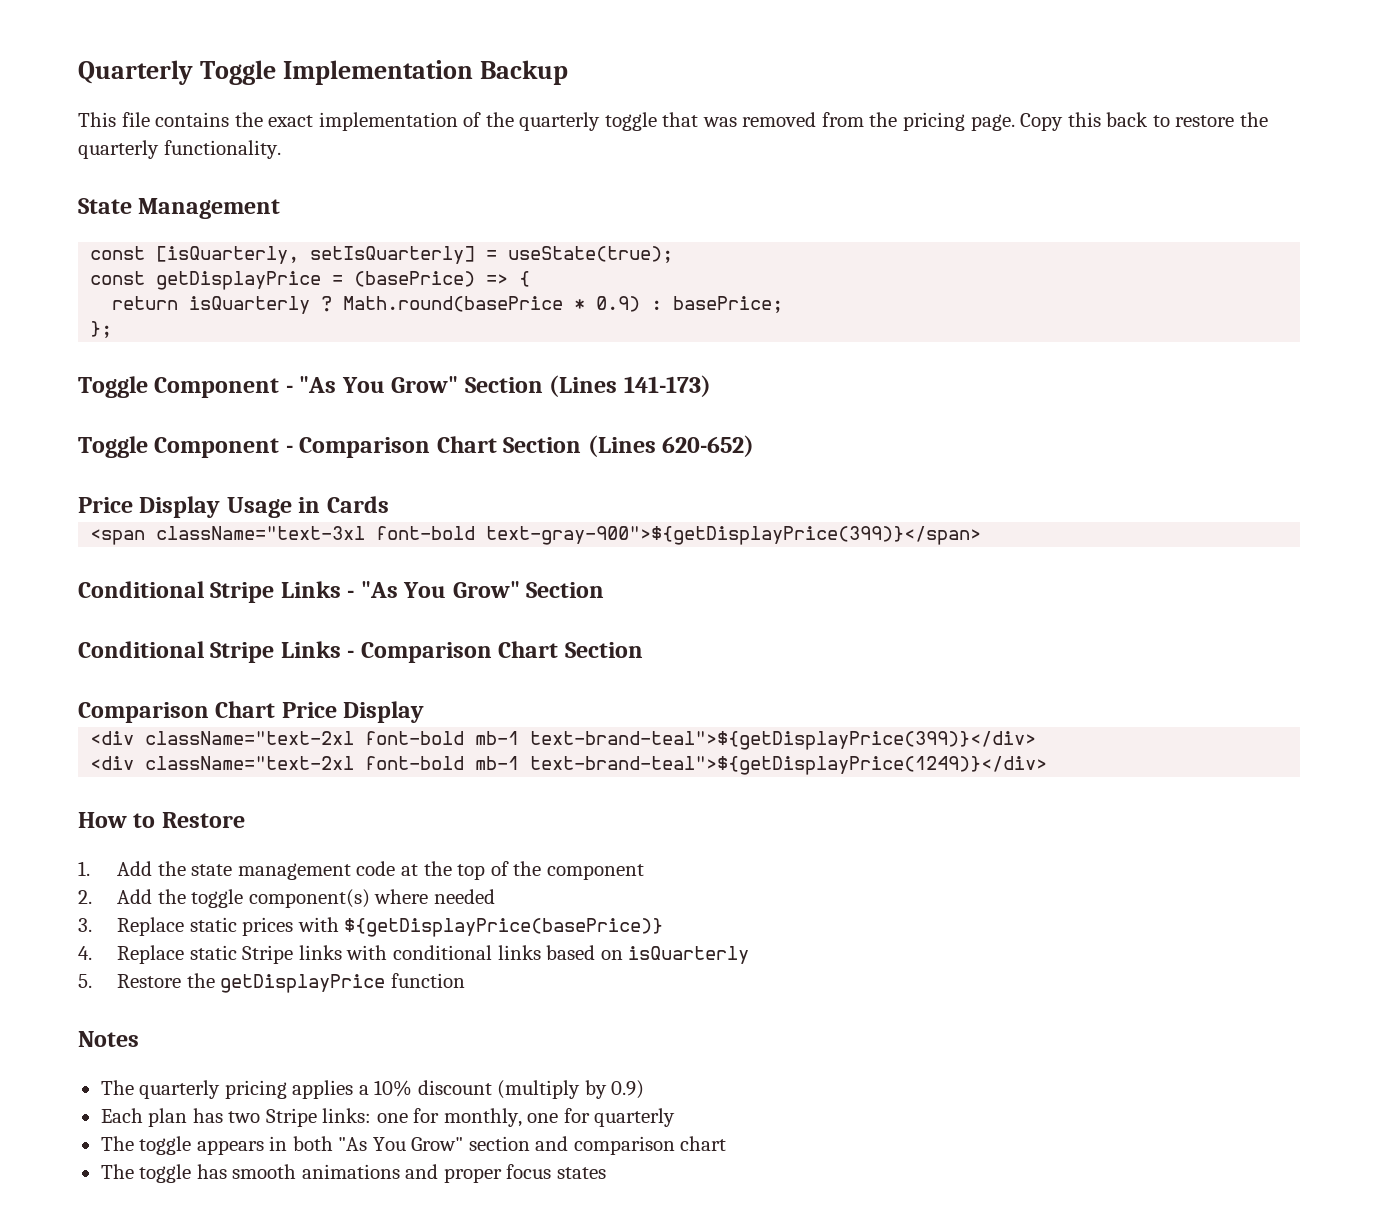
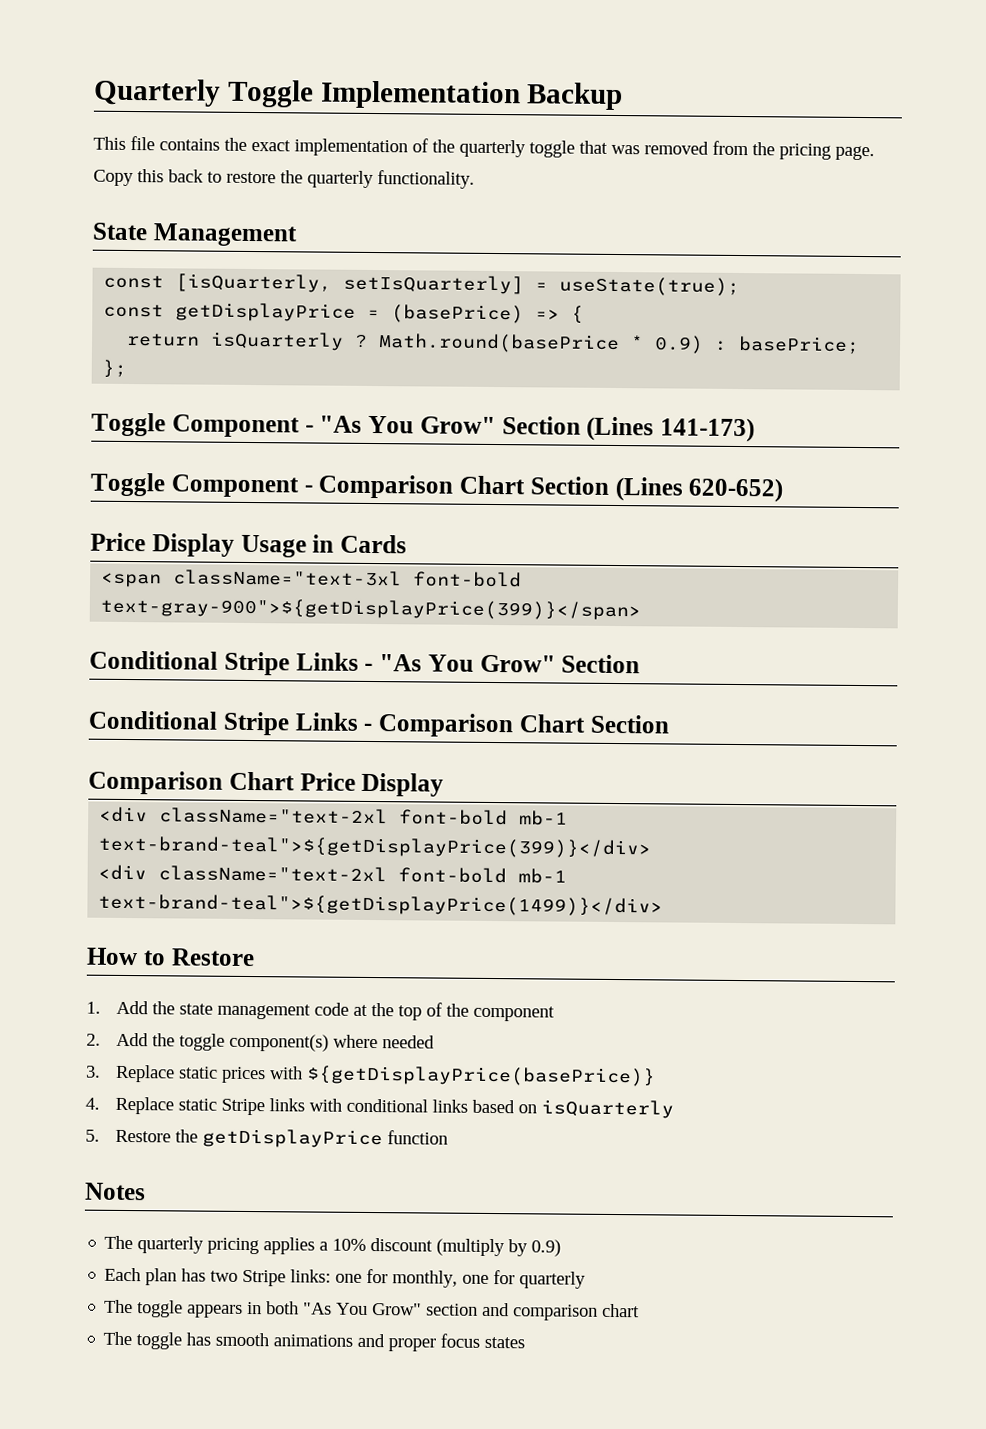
[530,756,1048,775] text-brand-teal">${getDisplayPrice(1249)}</div> -> [98,893,664,917] text-brand-teal">${getDisplayPrice(1499)}</div>

